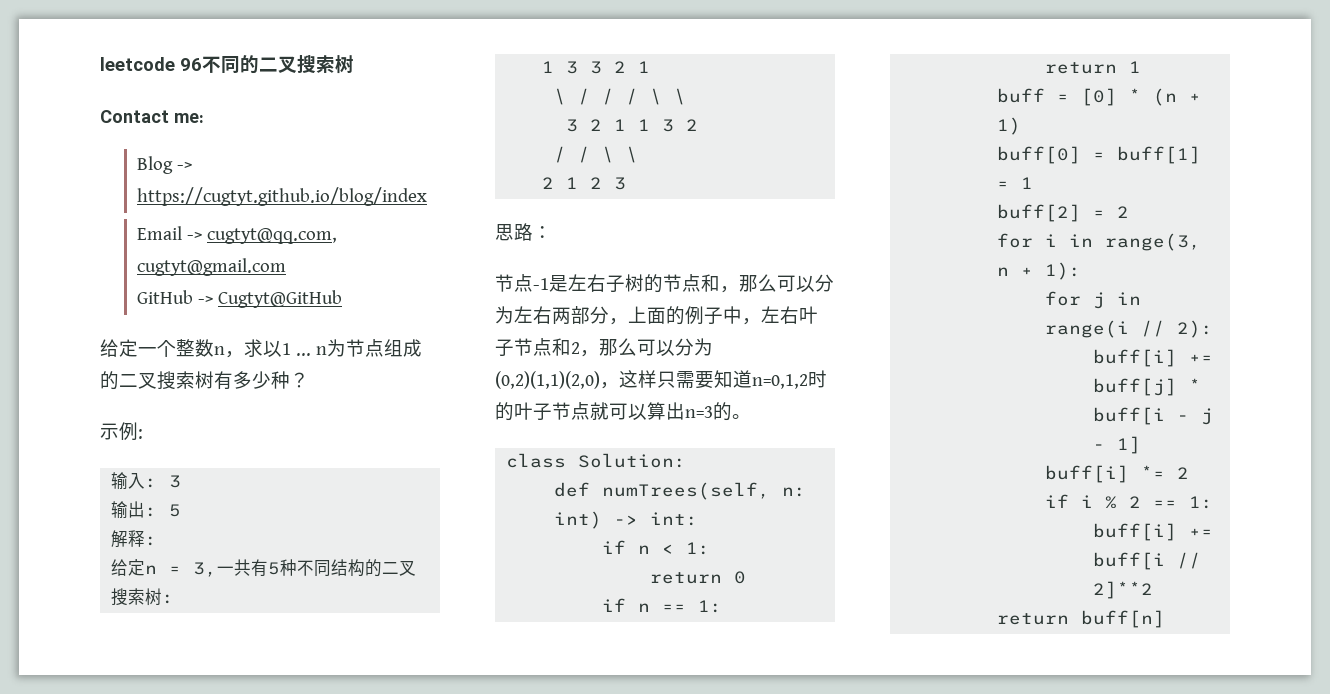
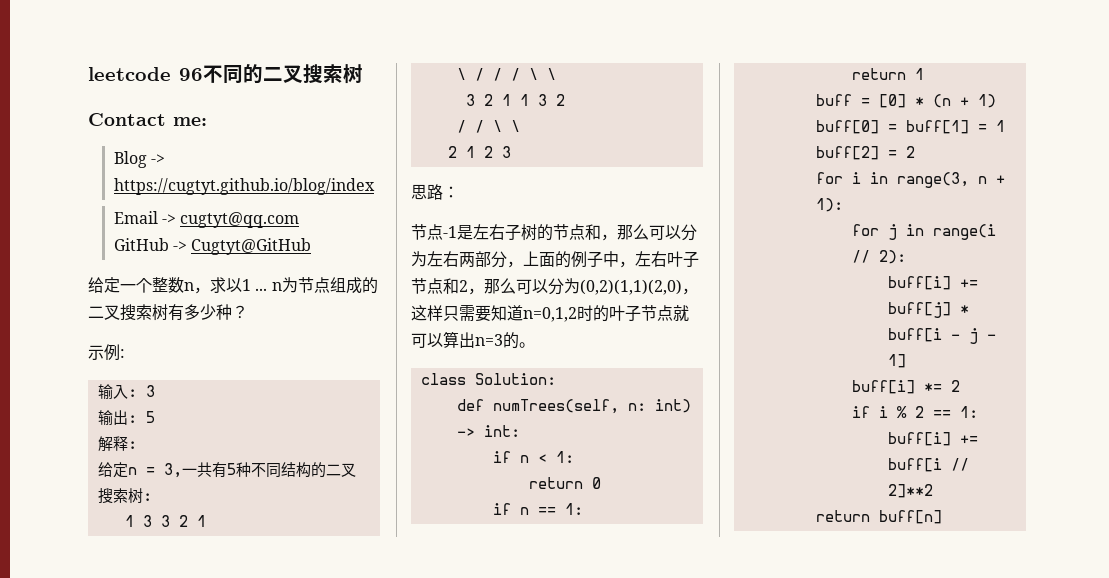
[206,228,337,244] [136,258,286,276] cugtyt@qq.com, cugtyt@gmail.com -> [180,212,300,228] cugtyt@qq.com

